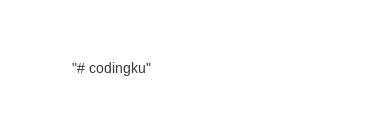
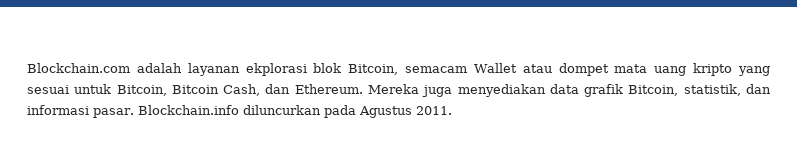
[72,62,151,76] "# codingku" -> [27,63,770,76] [27,84,772,97] [27,105,452,118] Blockchain.com adalah layanan ekplorasi blok Bitcoin, semacam Wallet atau dompet mata uang kripto yang sesuai untuk Bitcoin, Bitcoin Cash, dan Ethereum. Mereka juga menyediakan data grafik Bitcoin, statistik, dan informasi pasar. Blockchain.info diluncurkan pada Agustus 2011.

